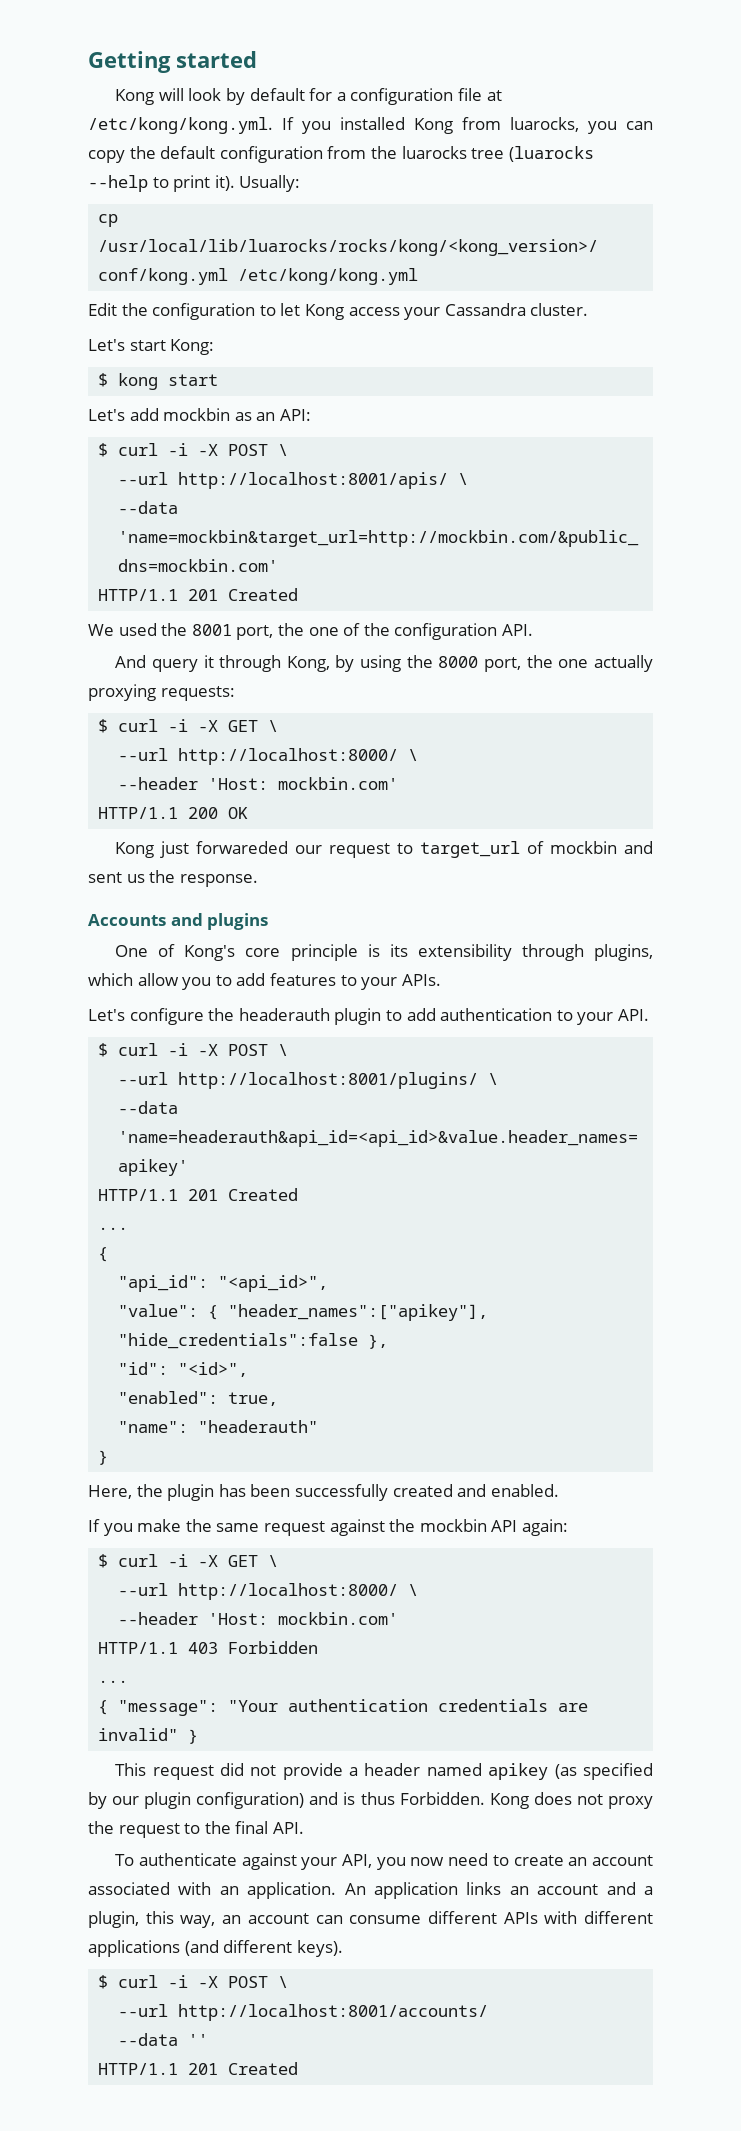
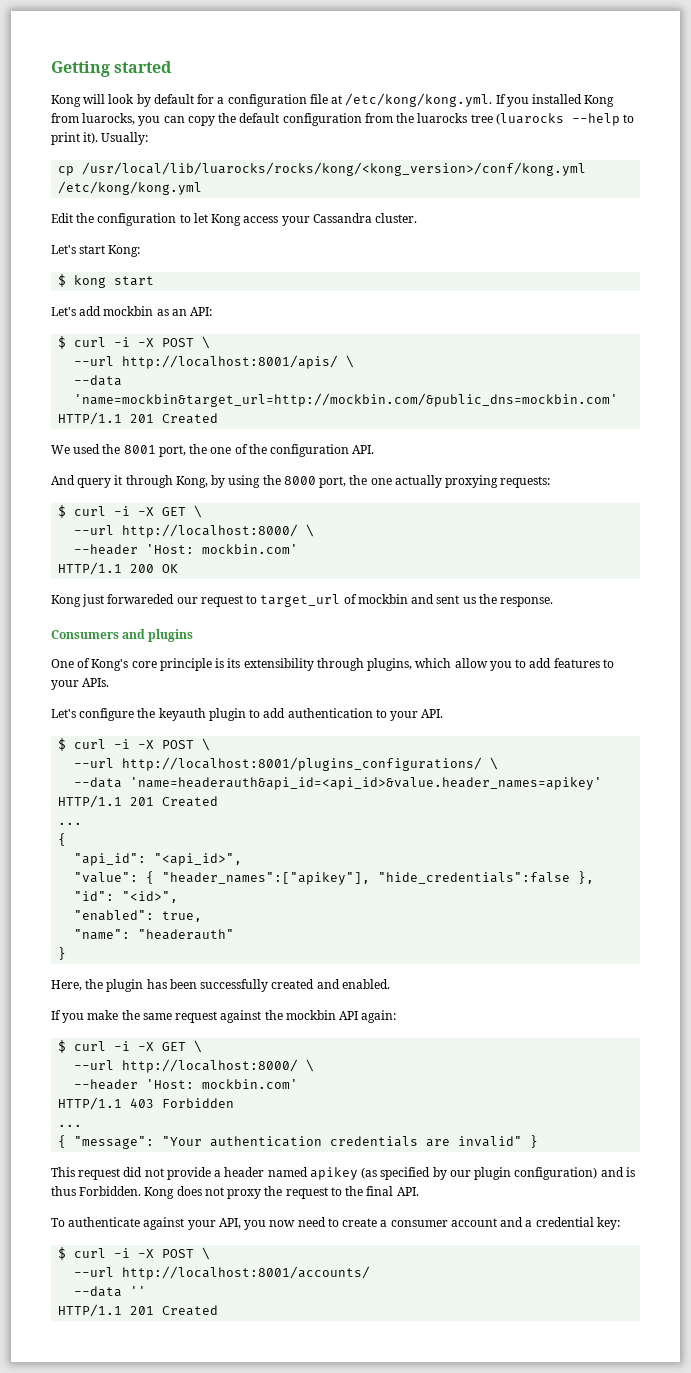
[88,914,166,926] Accounts -> [51,630,119,639] Consumers
[238,1008,330,1021] headerauth -> [158,708,206,721] keyauth
[178,1072,479,1089] http://localhost:8001/plugins/ -> [122,757,483,771] http://localhost:8001/plugins_configurations/
[568,1855,654,1866] [88,1882,653,1899] [88,1911,653,1928] [88,1940,343,1957] an account associated with an application. An application links an account and a plugin, this way, an account can consume different APIs with different applications (and different keys). -> [380,1217,620,1230] a consumer account and a credential key:

